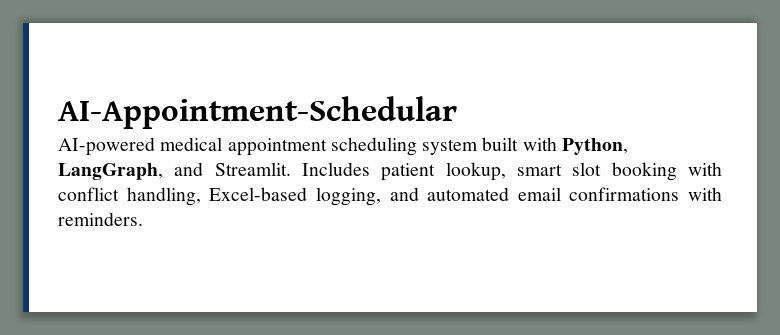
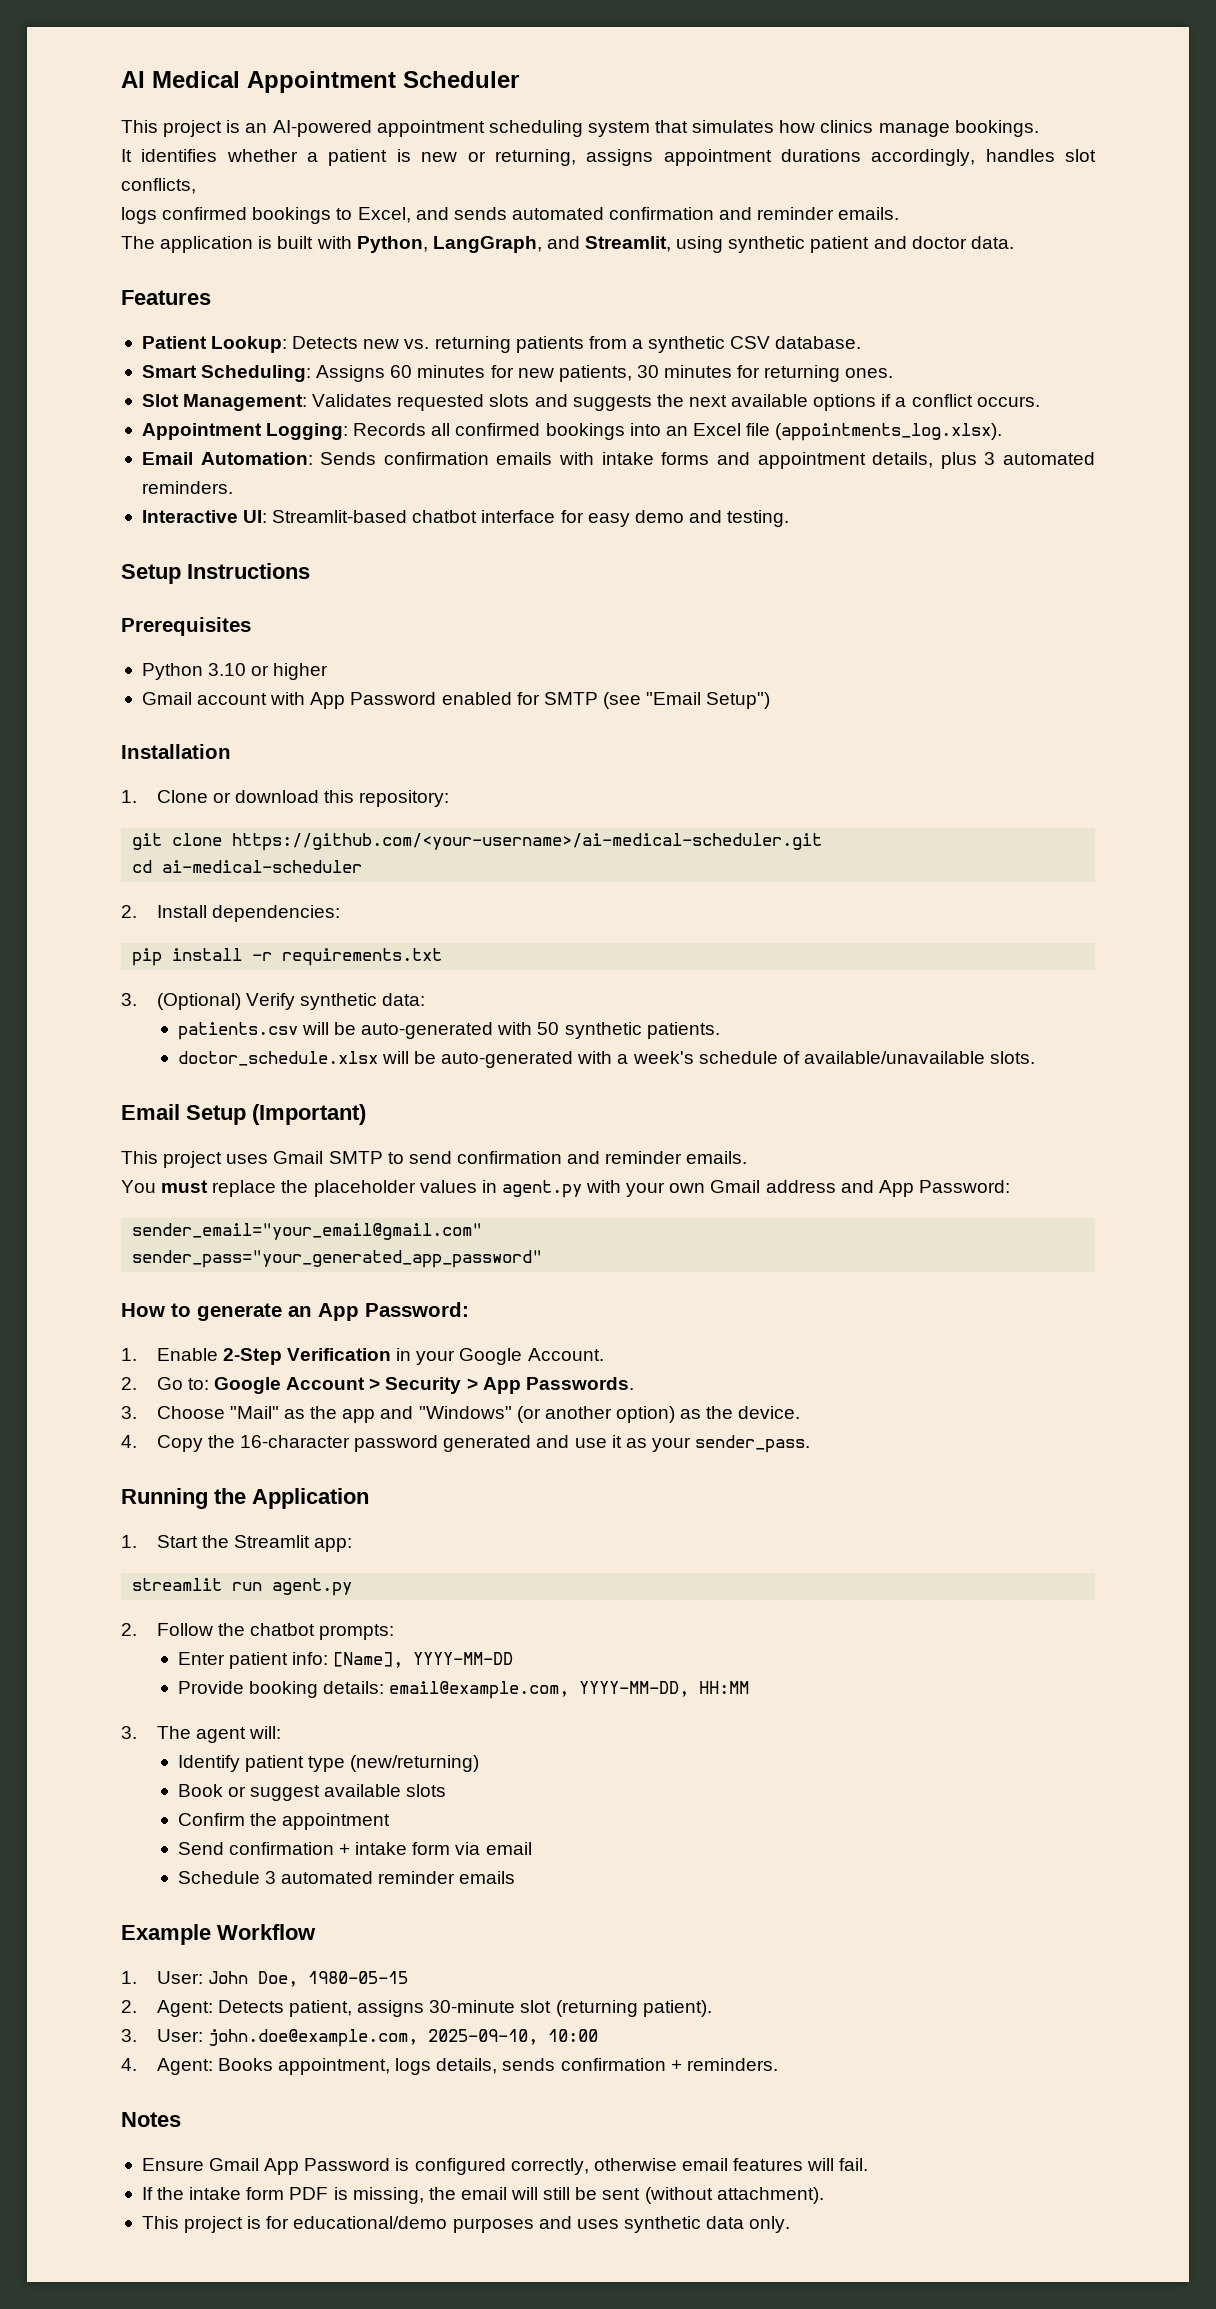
[58,96,457,129] [58,137,479,156] AI-Appointment-Schedular // AI-powered medical appointment scheduling system -> [121,71,519,93] [121,120,1039,137] [121,149,1097,166] [121,178,196,194] [121,207,900,224] [121,236,273,253] AI Medical Appointment Scheduler // This project is an AI-powered appointment scheduling system that simulates how clinics manage bookings. // It identifies whether a patient is new or returning, assigns appointment durations accordingly, handles slot conflicts, // logs confirmed bookings to Excel, and sends automated confirmation and reminder emails. // The application is
[214,162,722,181] [58,187,722,206] [58,212,143,226] Streamlit. Includes patient lookup, smart slot booking with conflict handling, Excel-based logging, and automated email confirmations with reminders. -> [585,236,1014,253] [121,290,211,305] [141,336,862,353] [141,365,894,382] [141,394,1040,411] [141,423,1003,441] [141,452,1095,469] [141,481,233,494] [141,510,790,527] [121,563,310,584] [121,617,251,636] [141,663,329,680] [141,692,771,709] [121,744,231,759] [121,790,450,807] [132,833,823,851] [132,860,363,873] [121,905,340,922] [132,948,443,966] [121,993,426,1010] [177,1022,720,1040] [177,1051,1036,1068] [121,1104,366,1125] [121,1151,748,1168] [121,1180,1010,1198] [132,1223,483,1240] [132,1250,543,1268] [121,1302,469,1321] [121,1348,604,1365] [121,1377,634,1394] [121,1406,801,1423] [121,1435,811,1453] [121,1488,369,1509] [121,1535,353,1552] [132,1578,353,1596] [121,1623,395,1640] [177,1652,514,1669] [177,1681,750,1699] [121,1726,282,1743] [177,1755,480,1772] [177,1784,447,1801] [177,1813,390,1830] [177,1842,532,1855] [177,1871,516,1884] [121,1924,316,1945] [121,1971,408,1987] [121,2000,712,2017] [121,2029,598,2047] [121,2058,778,2075] [121,2112,181,2127] [141,2158,869,2175] [141,2187,824,2204] [141,2216,791,2233] Streamlit, using synthetic patient and doctor data. // Features // Patient Lookup: Detects new vs. returning patients from a synthetic CSV database. // Smart Scheduling: Assigns 60 minutes for new patients, 30 minutes for returning ones. // Slot Management: Validates requested slots and suggests the next available options if a conflict occurs. // Appointment Logging: Records all confirmed bookings into an Excel file (appointments_log.xlsx). // Email Automation: Sends confirmation emails with intake forms and appointment details, plus 3 automated reminders. // Interactive UI: Streamlit-based chatbot interface for easy demo and testing. // Setup Instructions // Prerequisites // Python 3.10 or higher // Gmail account with App Password enabled for SMTP (see "Email Setup") // Installation // 1. Clone or download this repository: // git clone https://github.com/<your-username>/ai-medical-scheduler.git // cd ai-medical-scheduler // 2. Install dependencies: // pip install -r requirements.txt // 3. (Optional) Verify synthetic data: // patients.csv will be auto-generated with 50 synthetic patients. // doctor_schedule.xlsx will be auto-generated with a week's schedule of available/unavailable slots. // Email Setup (Important) // This project uses Gmail SMTP to send confirmation and reminder emails. // You must replace the placeholder values in agent.py with your own Gmail address and App Password: // sender_email="your_email@gmail.com" // sender_pass="your_generated_app_password" // How to generate an App Password: // 1. Enable 2-Step Verification in your Google Account. // 2. Go to: Google Account > Security > App Passwords. // 3. Choose "Mail" as the app and "Windows" (or another option) as the device. // 4. Copy the 16-character password generated and use it as your sender_pass. // Running the Application // 1. Start the Streamlit app: // streamlit run agent.py // 2. Follow the chatbot prompts: // Enter patient info: [Name], YYYY-MM-DD // Provide booking details: email@example.com, YYYY-MM-DD, HH:MM // 3. The agent will: // Identify patient type (new/returning) // Book or suggest available slots // Confirm the appointment // Send confirmation + intake form via email // Schedule 3 automated reminder emails // Example Workflow // 1. User: John Doe, 1980-05-15 // 2. Agent: Detects patient, assigns 30-minute slot (returning patient). // 3. User: john.doe@example.com, 2025-09-10, 10:00 // 4. Agent: Books appointment, logs details, sends confirmation + reminders. // Notes // Ensure Gmail App Password is configured correctly, otherwise email features will fail. // If the intake form PDF is missing, the email will still be sent (without attachment). // This project is for educational/demo purposes and uses synthetic data only.

